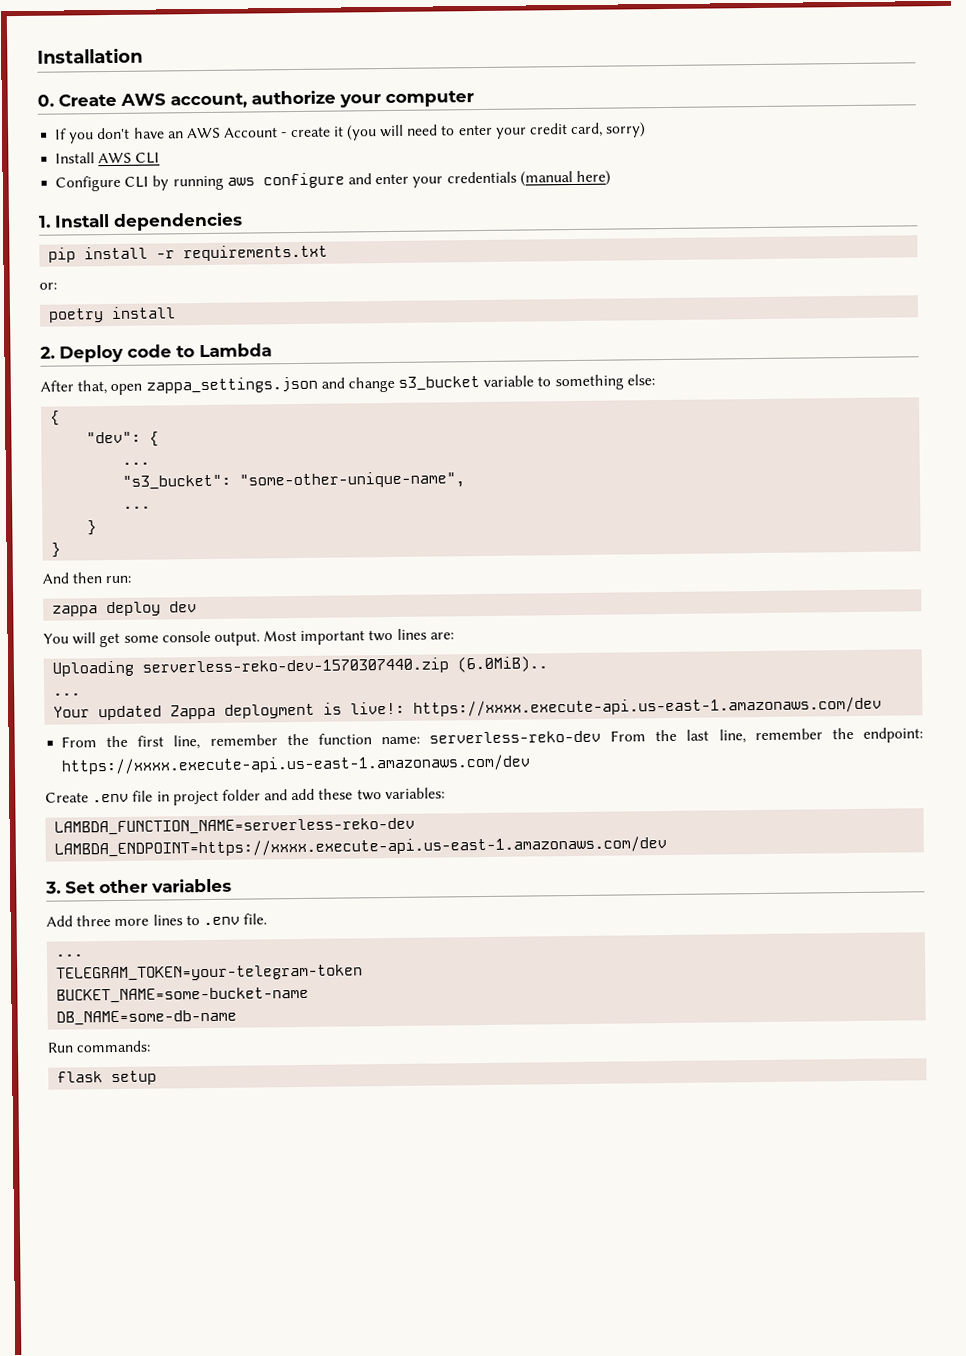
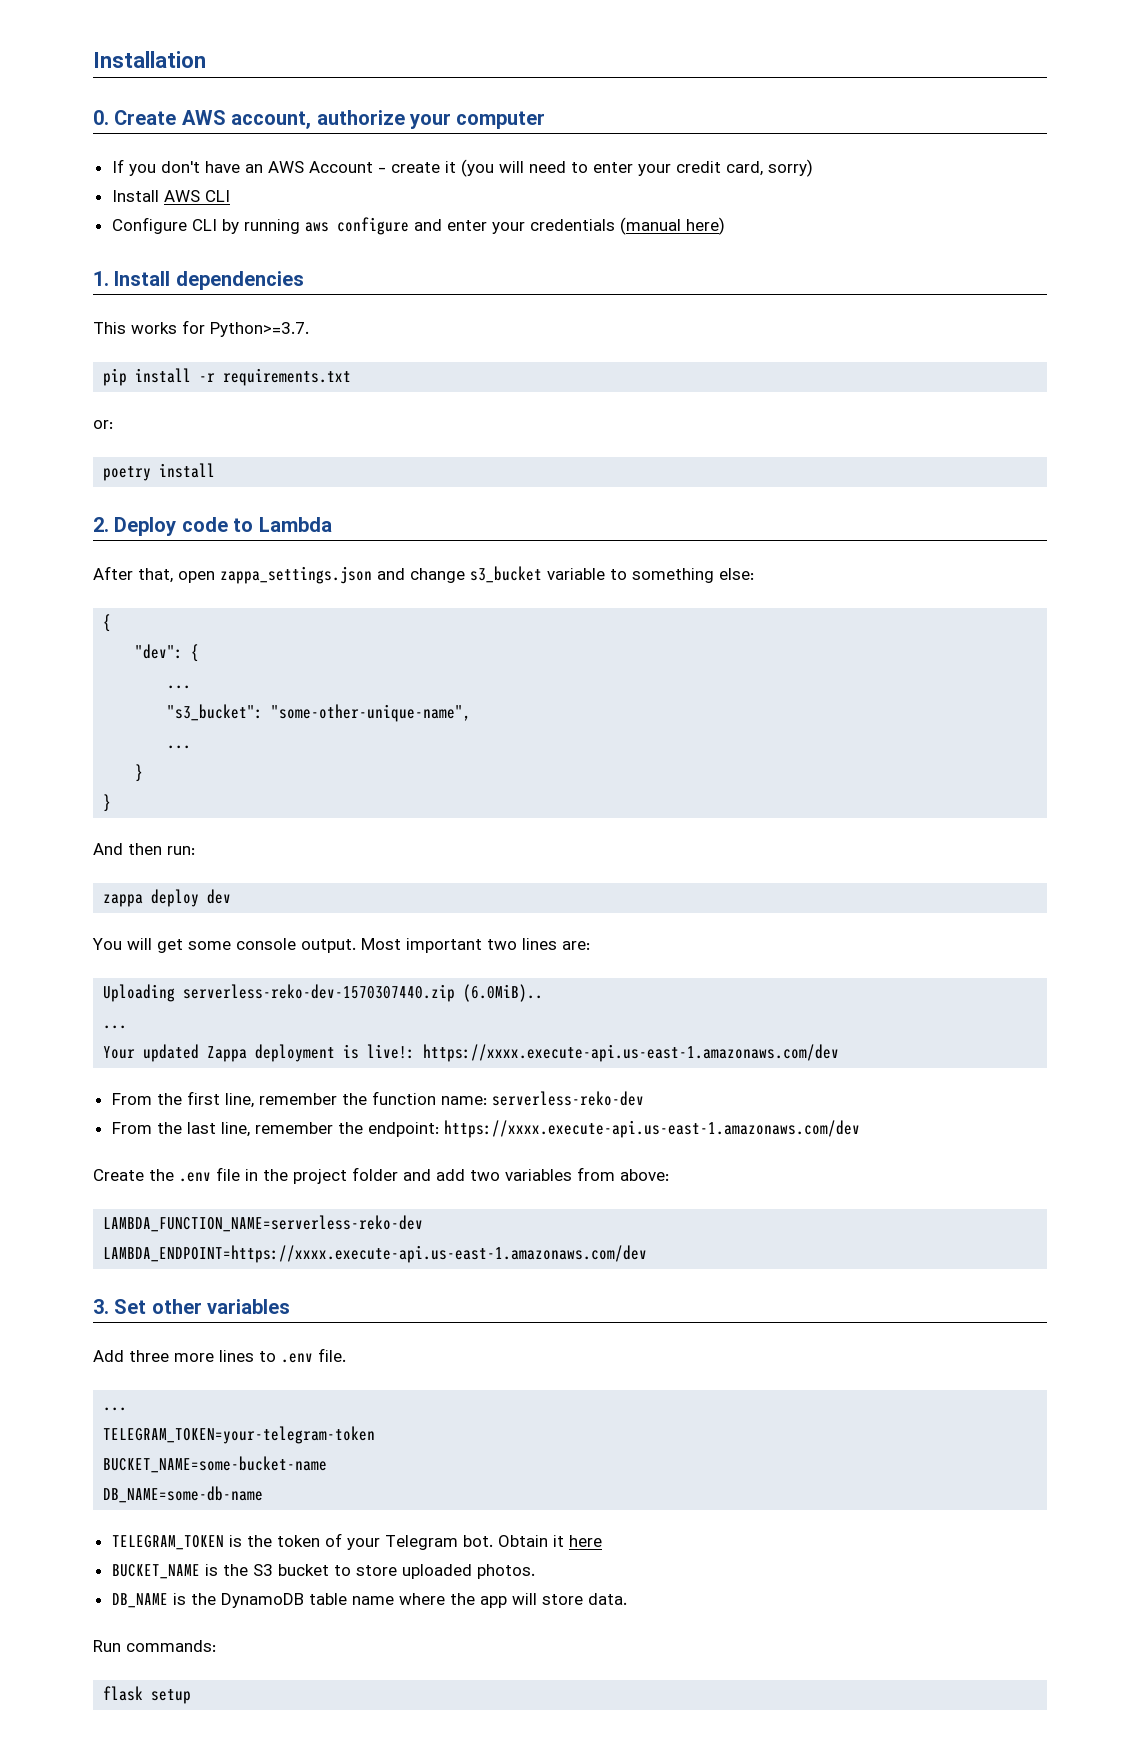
(243, 221) none -> [93,320,309,337] // This works for Python>=3.7.
(602, 737) none -> (644, 1098) //
(89, 797) none -> [149,1169,174,1181] the
(170, 796) none -> [263,1169,288,1181] the
[318,787,445,801] these two variables: -> [470,1167,669,1181] two variables from above:
(238, 1017) none -> [111,1533,602,1550] [111,1564,535,1579] [111,1593,627,1608] // TELEGRAM_TOKEN is the token of your Telegram bot. Obtain it here // BUCKET_NAME is the S3 bucket to store uploaded photos. // DB_NAME is the DynamoDB table name where the app will store data.

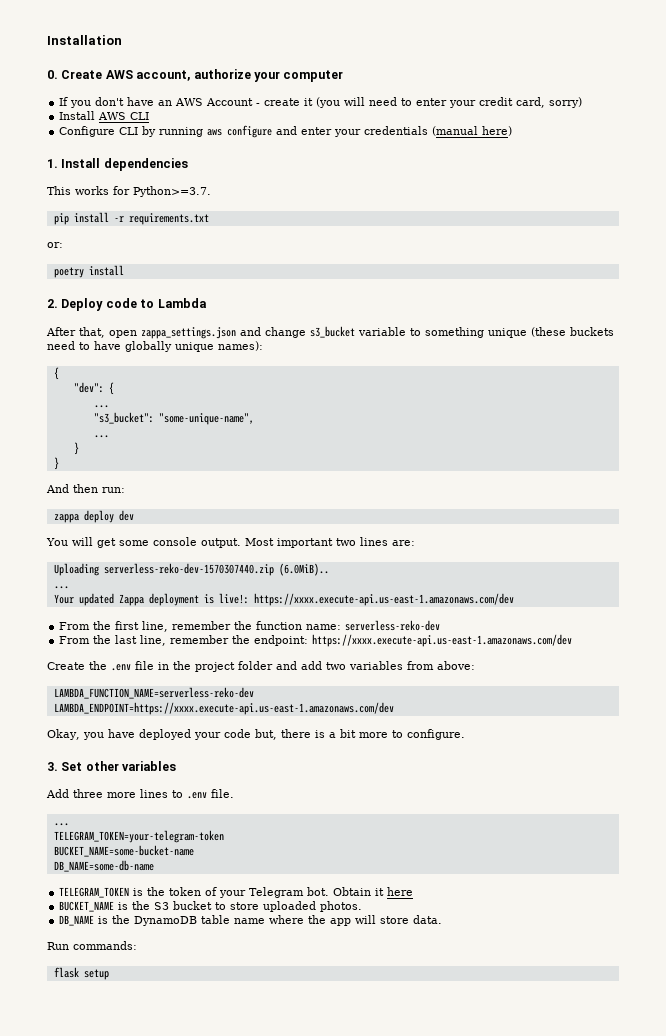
[719,568,754,580] else: -> [488,327,614,338] [47,341,263,352] unique (these buckets need to have globally unique names):
[271,704,472,722] "some-other-unique-name", -> [158,413,254,425] "some-unique-name",
(648, 1254) none -> [47,729,465,740] // Okay, you have deployed your code but, there is a bit more to configure.

